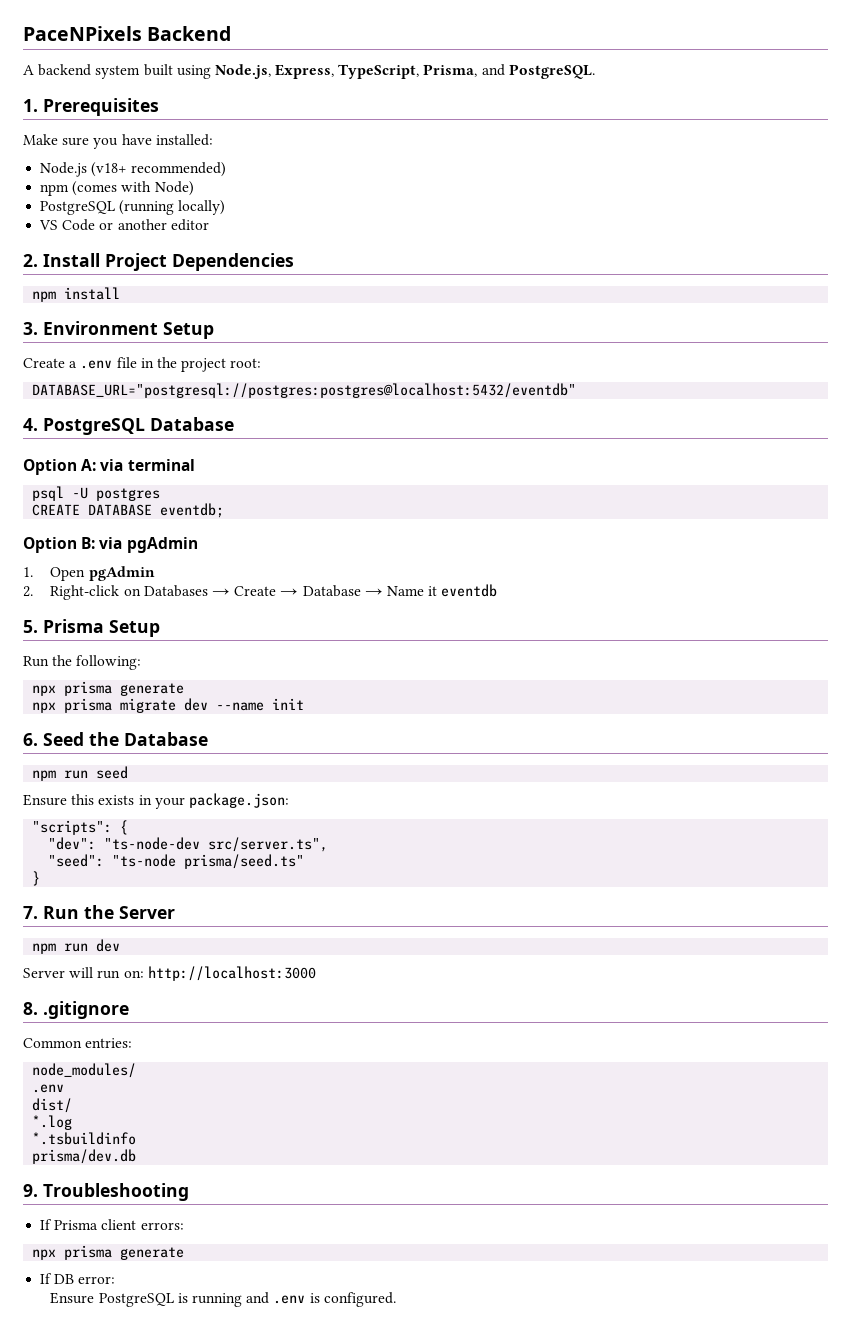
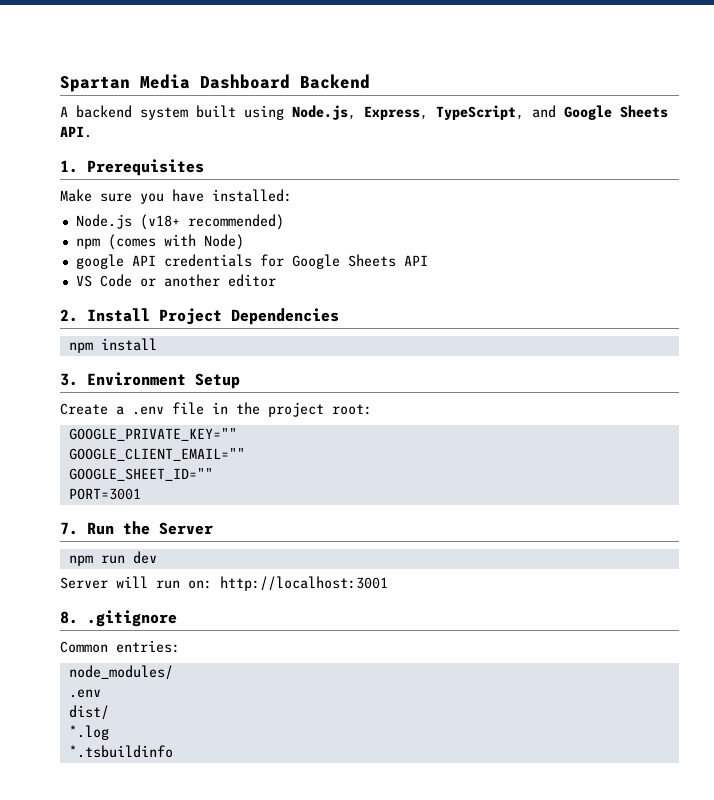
[23,26,142,41] PaceNPixels -> [60,74,290,92] Spartan Media Dashboard
[423,64,595,79] Prisma, and PostgreSQL. -> [532,105,668,120] [60,126,92,138] and Google Sheets API.
[40,200,226,215] PostgreSQL (running locally) -> [75,254,428,269] google API credentials for Google Sheets API
[32,383,577,398] [23,417,234,435] [23,459,195,475] [32,486,161,501] [32,503,225,518] [23,537,198,553] [23,566,155,581] [23,584,498,600] [23,619,160,637] [23,655,142,670] [32,681,185,696] [32,698,305,713] [23,732,208,746] [32,766,129,781] [23,793,289,809] [32,820,129,835] [48,837,329,852] [48,854,305,869] [32,871,41,886] DATABASE_URL="postgresql://postgres:postgres@localhost:5432/eventdb" // 4. PostgreSQL Database // Option A: via terminal // psql -U postgres // CREATE DATABASE eventdb; // Option B: via pgAdmin // 1. Open pgAdmin // 2. Right-click on Databases → Create → Database → Name it eventdb // 5. Prisma Setup // Run the following: // npx prisma generate // npx prisma migrate dev --name init // 6. Seed the Database // npm run seed // Ensure this exists in your package.json: // "scripts": { // "dev": "ts-node-dev src/server.ts", // "seed": "ts-node prisma/seed.ts" // } -> [68,428,237,441] [68,448,245,461] [68,468,213,481] [68,488,141,500] GOOGLE_PRIVATE_KEY="" // GOOGLE_CLIENT_EMAIL="" // GOOGLE_SHEET_ID="" // PORT=3001
[147,966,316,981] http://localhost:3000 -> [220,576,388,591] http://localhost:3001
[32,1149,137,1164] [23,1183,189,1201] [40,1219,184,1230] [32,1245,185,1260] [40,1273,116,1284] [50,1292,396,1307] // prisma/dev.db // 9. Troubleshooting // If Prisma client errors: // npx prisma generate // If DB error: // Ensure PostgreSQL is running and .env is configured. -> (173, 751) none

